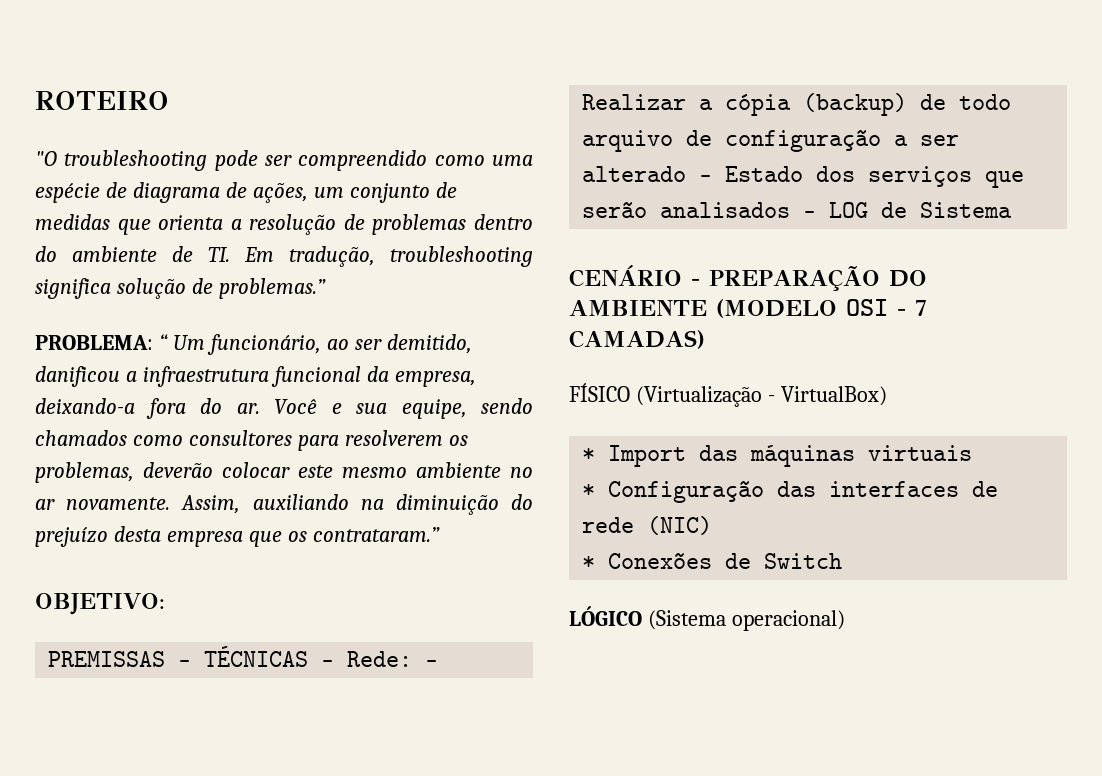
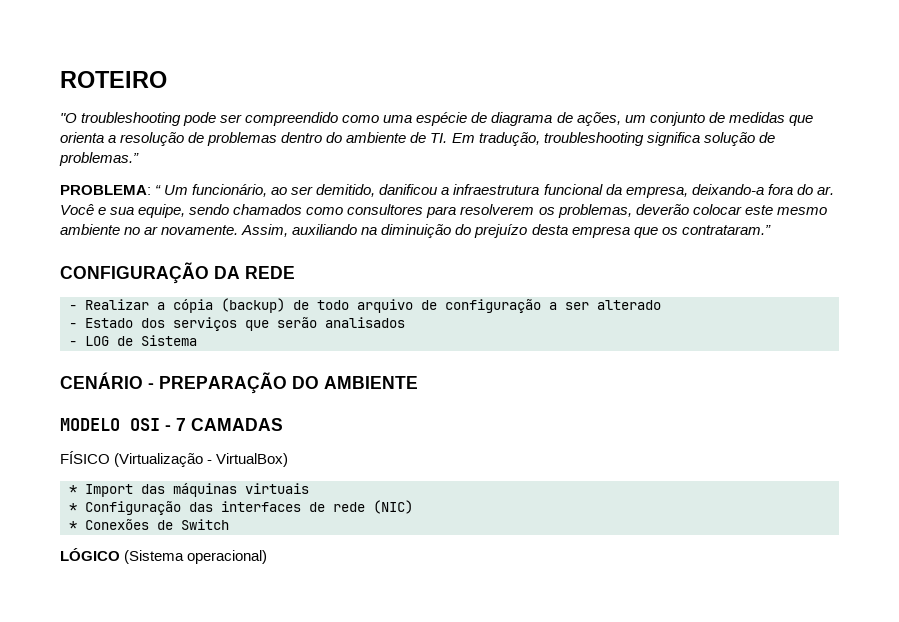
[35,593,165,615] [48,646,413,667] OBJETIVO: // PREMISSAS - TÉCNICAS - Rede: -> [60,262,295,284] CONFIGURAÇÃO DA REDE //
(687, 174) none -> (661, 305) //
(791, 210) none -> (405, 322) //
[716,299,837,318] (MODELO -> [60,418,120,431] // MODELO
[569,330,705,349] CAMADAS) -> [191,418,283,431] CAMADAS

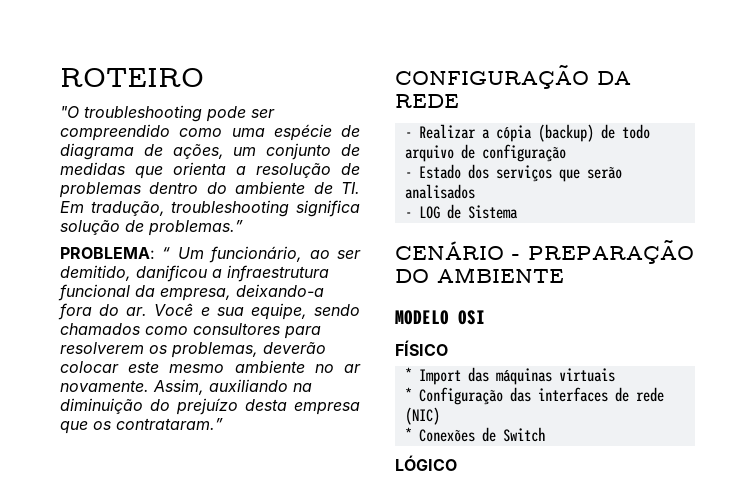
[549,300,661,310] a ser alterado -> (566, 153) none
[165,418,283,431] [60,451,289,467] - 7 CAMADAS // FÍSICO (Virtualização - VirtualBox) -> [395,340,448,356] // FÍSICO
[124,550,268,564] (Sistema operacional) -> (457, 463) none

